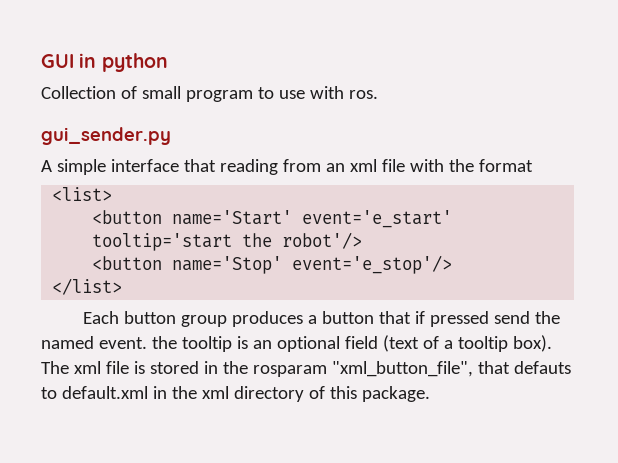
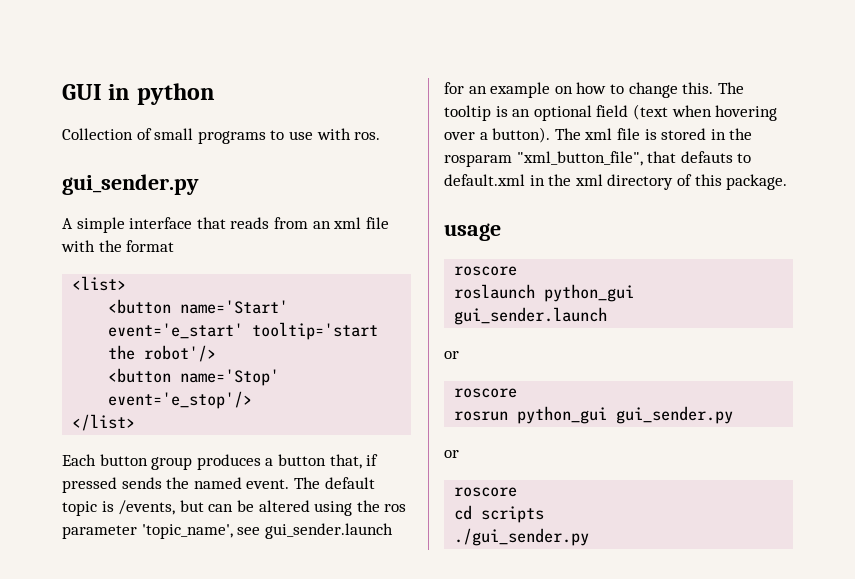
[185,90,253,102] program -> [197,131,266,144] programs
[219,159,278,175] reading -> [230,217,270,229] reads
[378,311,411,324] that -> [329,454,362,469] that,
[493,311,530,324] send -> [121,477,162,489] sends
[151,336,177,349] the -> [293,477,375,489] [62,500,407,516] [62,523,393,539] [444,82,744,98] The default topic is /events, but can be altered using the ros parameter 'topic_name', see gui_sender.launch for an example on how to change this. The
[422,335,552,352] of a tooltip box). -> [671,105,778,121] [444,127,551,143] when hovering over a button).
(430, 394) none -> [444,223,501,241] [454,266,518,276] [454,284,635,302] [454,307,608,325] [444,351,459,359] [454,388,518,398] [454,406,734,424] [444,450,459,458] [454,487,518,497] [454,505,545,523] [454,528,590,546] // usage // roscore // roslaunch python_gui gui_sender.launch // or // roscore // rosrun python_gui gui_sender.py // or // roscore // cd scripts // ./gui_sender.py

